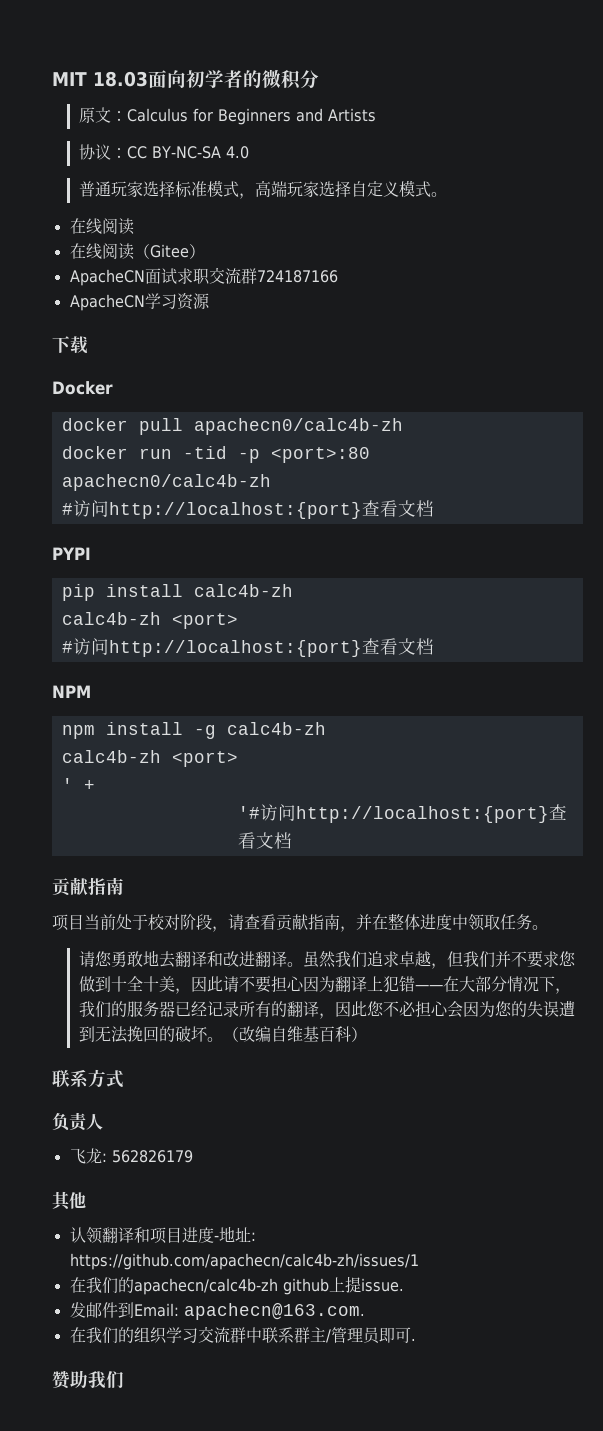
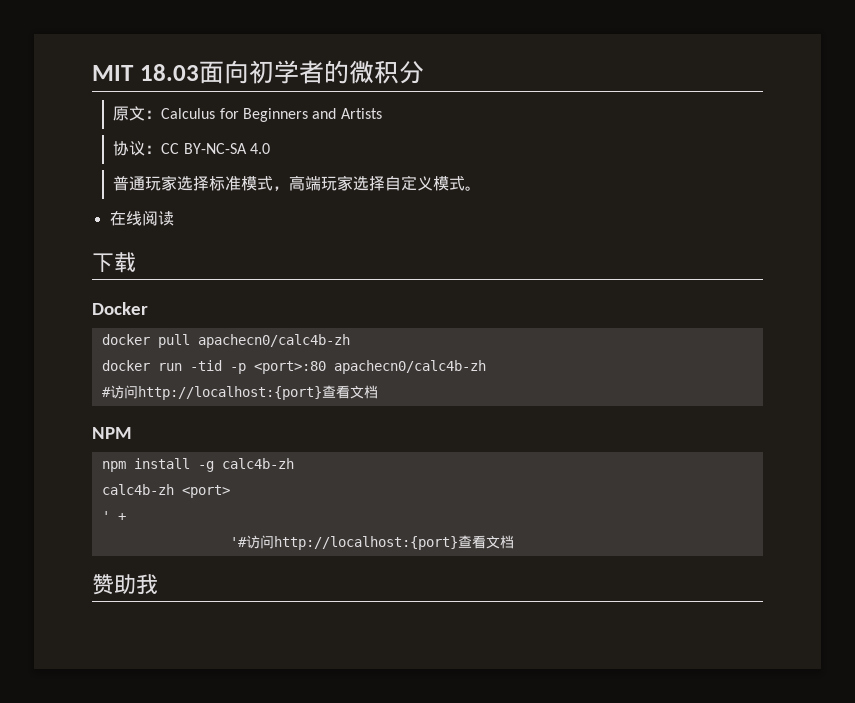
[69,243,205,260] [69,267,338,286] [69,293,210,311] // 在线阅读（Gitee） // ApacheCN面试求职交流群724187166 // ApacheCN学习资源 -> (174, 218) none
[52,547,91,560] [61,584,293,601] [61,612,238,629] [61,638,434,657] // PYPI // pip install calc4b-zh // calc4b-zh <port> // #访问http://localhost:{port}查看文档 -> (378, 392) none
[52,877,124,897] [52,913,548,932] [78,950,576,969] [78,976,571,994] [78,1000,575,1019] [78,1026,367,1043] [52,1069,124,1088] [52,1112,103,1132] [69,1148,193,1164] [52,1191,86,1211] [69,1226,256,1244] [69,1253,419,1270] [69,1276,404,1295] [69,1302,365,1320] [69,1326,416,1344] // 贡献指南 // 项目当前处于校对阶段，请查看贡献指南，并在整体进度中领取任务。 // 请您勇敢地去翻译和改进翻译。虽然我们追求卓越，但我们并不要求您做到十全十美，因此请不要担心因为翻译上犯错——在大部分情况下，我们的服务器已经记录所有的翻译，因此您不必担心会因为您的失误遭到无法挽回的破坏。（改编自维基百科） // 联系方式 // 负责人 // 飞龙: 562826179 // 其他 // 认领翻译和项目进度-地址: https://github.com/apachecn/calc4b-zh/issues/1 // 在我们的apachecn/calc4b-zh github上提issue. // 发邮件到Email: apachecn@163.com. // 在我们的组织学习交流群中联系群主/管理员即可. -> (514, 542) none
[106,1371,124,1388] 们 -> (158, 584) none

